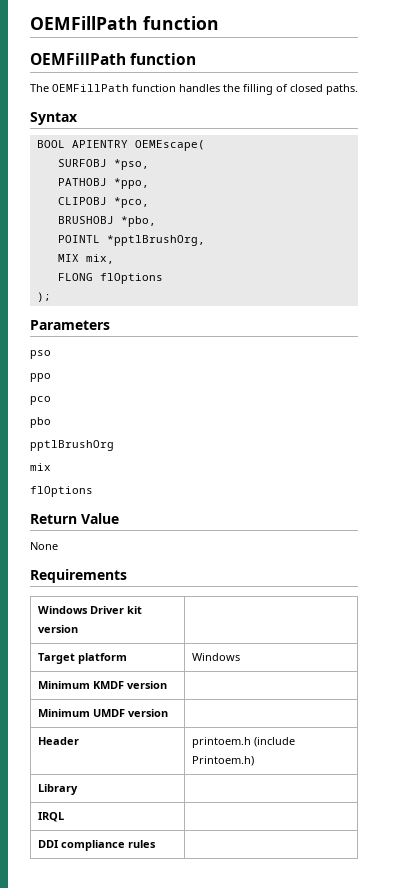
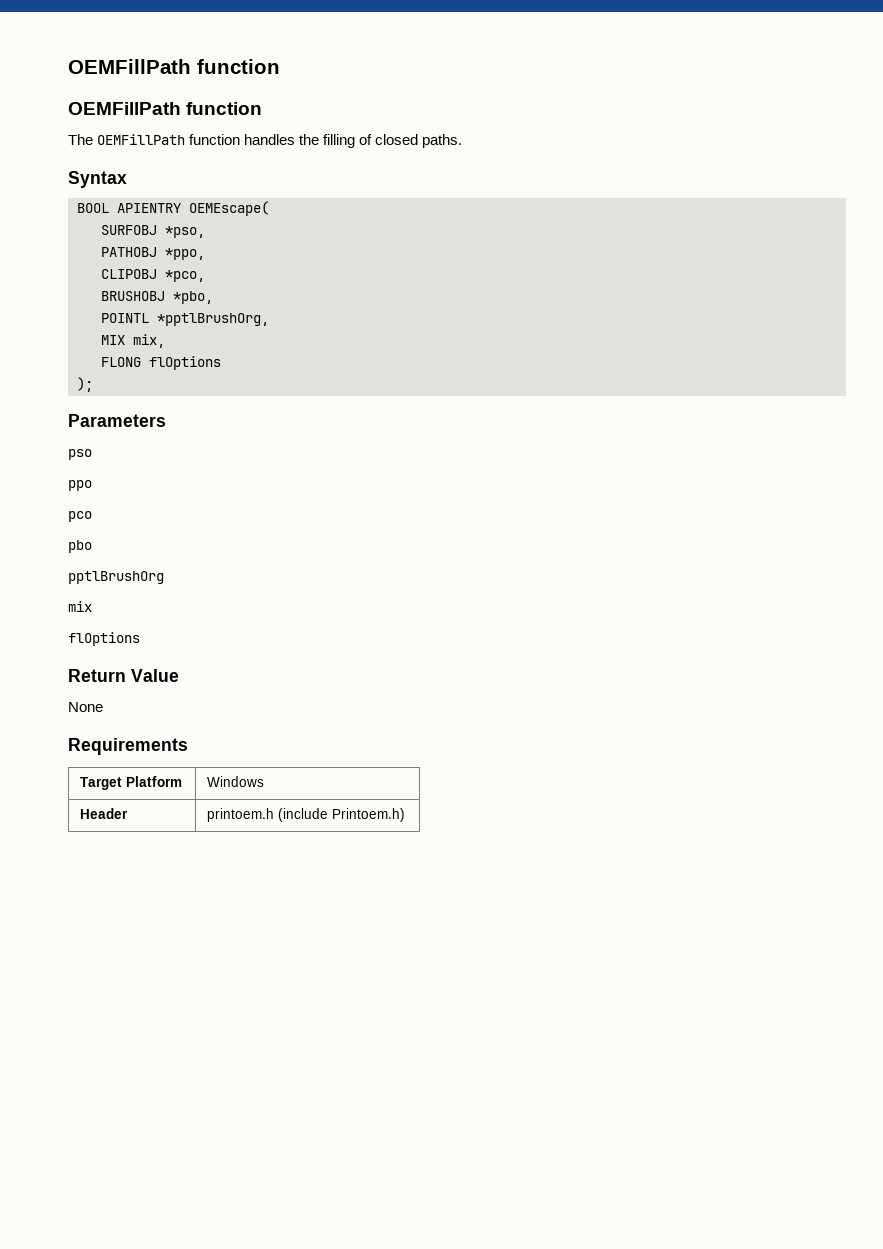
[37,606,142,614] [37,625,78,633] // Windows Driver kit version | -> (188, 746) none
[77,653,127,664] [191,653,240,661] [37,681,167,689] [37,709,168,717] platform | Windows // Minimum KMDF version | // Minimum UMDF version | -> [125,776,182,787] [206,776,264,787] Platform | Windows
[37,784,78,795] [37,812,64,822] [37,840,156,851] // Library | // IRQL | // DDI compliance rules | -> (405, 815) none

